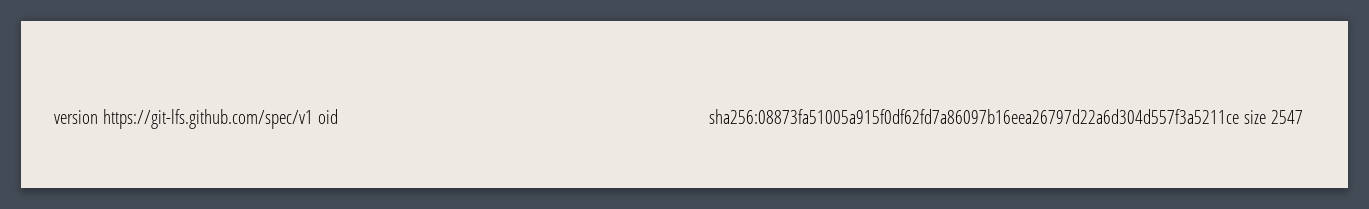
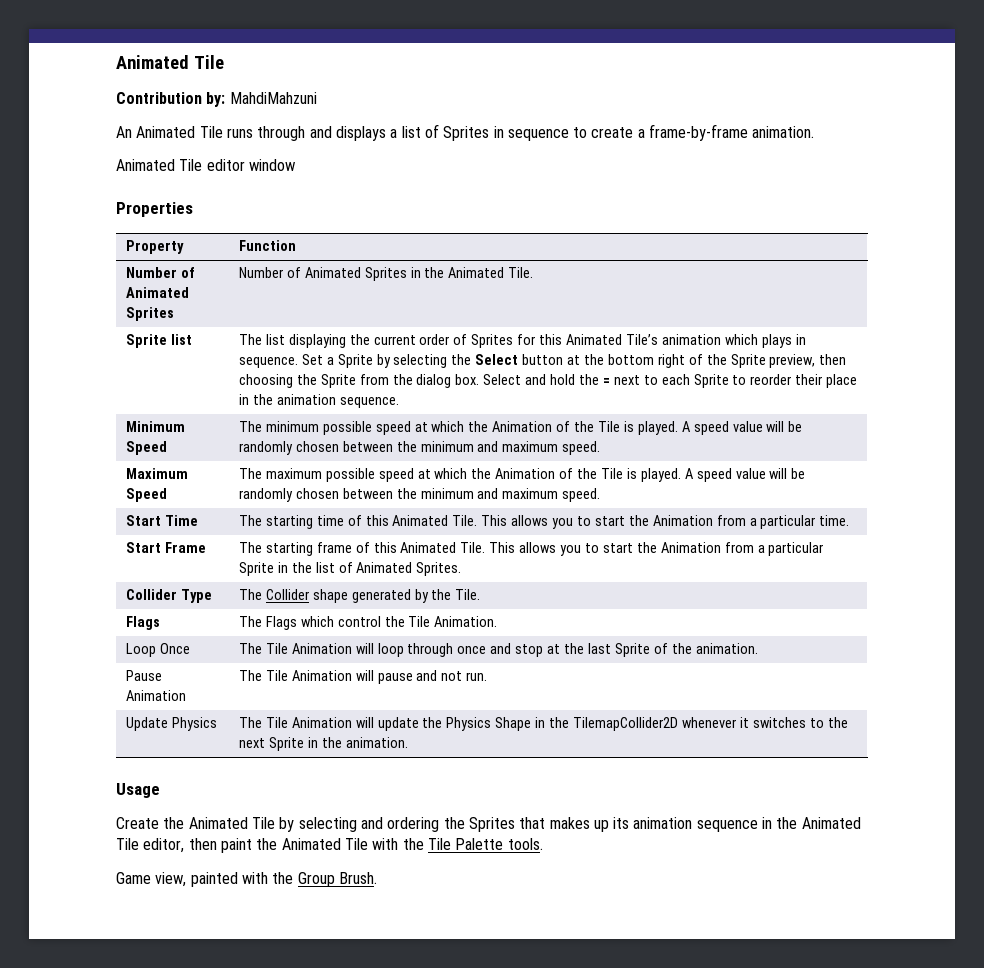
[54,109,1303,129] version https://git-lfs.github.com/spec/v1 oid sha256:08873fa51005a915f0df62fd7a86097b16eea26797d22a6d304d557f3a5211ce size 2547 -> [116,55,224,69] [116,92,317,107] [116,124,815,141] [116,159,295,171] [116,202,193,217] [125,240,184,254] [238,240,296,251] [125,267,195,278] [125,287,189,298] [125,307,174,321] [238,267,534,281] [125,334,192,348] [238,334,806,348] [238,354,847,368] [238,374,858,388] [238,394,399,408] [125,421,185,432] [125,441,167,455] [238,421,803,435] [238,441,601,455] [125,468,188,479] [125,488,167,502] [238,468,806,482] [238,488,601,502] [125,515,198,526] [238,515,850,529] [125,542,206,553] [238,542,824,556] [238,562,462,576] [125,589,212,603] [238,589,481,603] [125,616,160,630] [238,616,498,630] [125,643,190,657] [238,643,758,657] [125,670,162,681] [125,690,186,701] [238,670,488,684] [125,717,217,731] [238,717,848,731] [238,737,408,751] [116,783,160,798] [116,817,861,832] [116,838,543,853] [116,872,377,887] Animated Tile // Contribution by: MahdiMahzuni // An Animated Tile runs through and displays a list of Sprites in sequence to create a frame-by-frame animation. // Animated Tile editor window // Properties // Property | Function // Number of Animated Sprites | Number of Animated Sprites in the Animated Tile. // Sprite list | The list displaying the current order of Sprites for this Animated Tile’s animation which plays in sequence. Set a Sprite by selecting the Select button at the bottom right of the Sprite preview, then choosing the Sprite from the dialog box. Select and hold the = next to each Sprite to reorder their place in the animation sequence. // Minimum Speed | The minimum possible speed at which the Animation of the Tile is played. A speed value will be randomly chosen between the minimum and maximum speed. // Maximum Speed | The maximum possible speed at which the Animation of the Tile is played. A speed value will be randomly chosen between the minimum and maximum speed. // Start Time | The starting time of this Animated Tile. This allows you to start the Animation from a particular time. // Start Frame | The starting frame of this Animated Tile. This allows you to start the Animation from a particular Sprite in the list of Animated Sprites. // Collider Type | The Collider shape generated by the Tile. // Flags | The Flags which control the Tile Animation. // Loop Once | The Tile Animation will loop through once and stop at the last Sprite of the animation. // Pause Animation | The Tile Animation will pause and not run. // Update Physics | The Tile Animation will update the Physics Shape in the TilemapCollider2D whenever it switches to the next Sprite in the animation. // Usage // Create the Animated Tile by selecting and ordering the Sprites that makes up its animation sequence in the Animated Tile editor, then paint the Animated Tile with the Tile Palette tools. // Game view, painted with the Group Brush.

